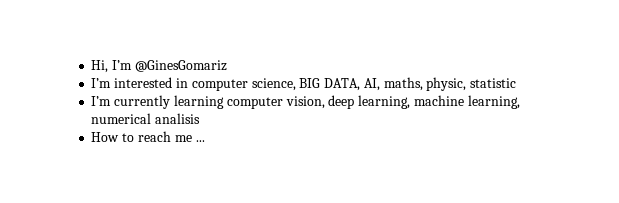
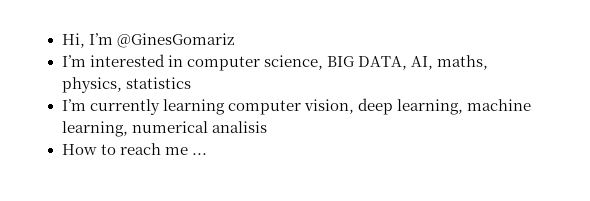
[426,77,517,91] physic, statistic -> [61,77,191,93] physics, statistics

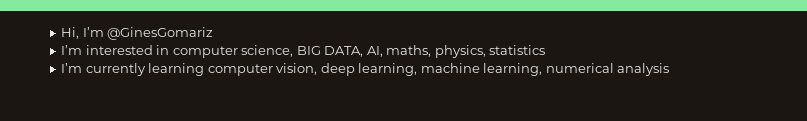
[211,121,267,133] [61,143,207,155] analisis // How to reach me ... -> [617,63,670,76] analysis

